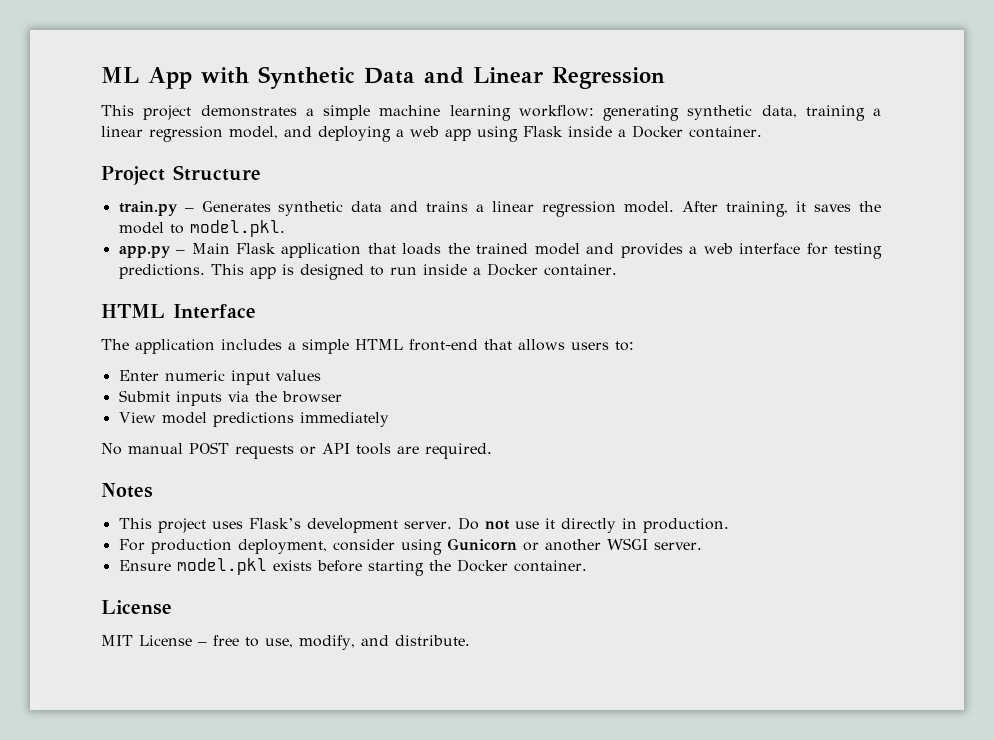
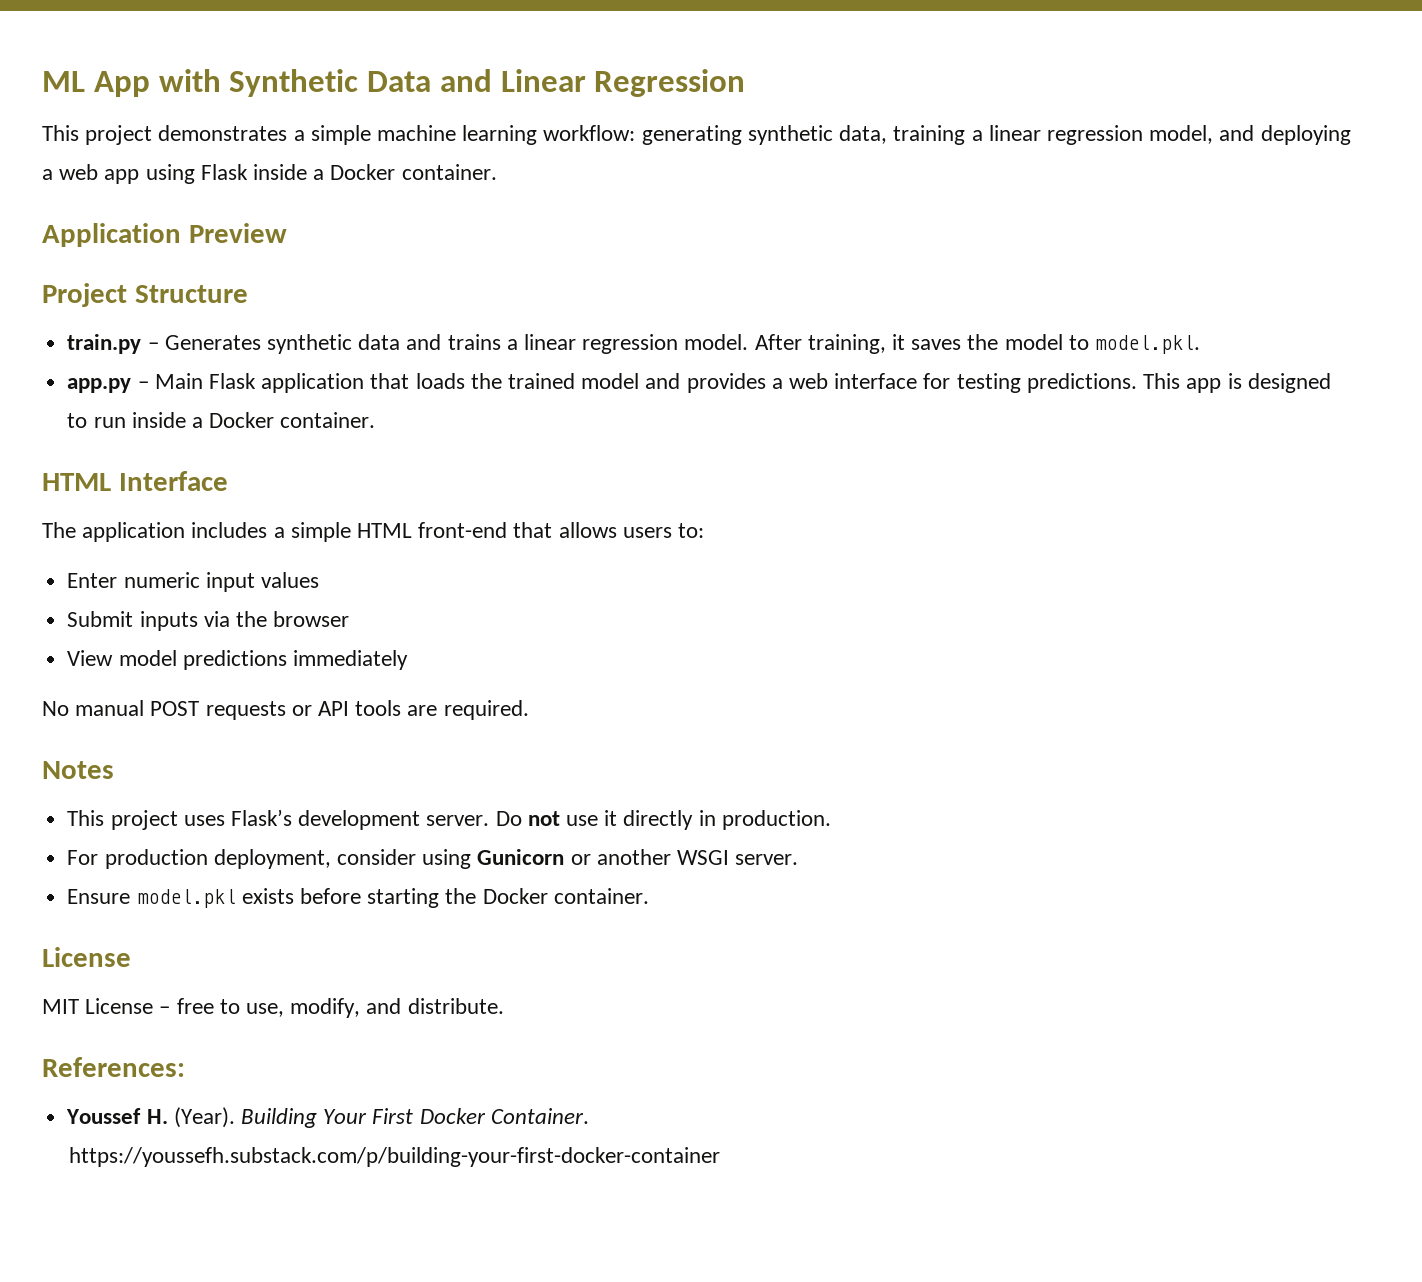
(762, 132) none -> [42,223,287,247] // Application Preview
(470, 640) none -> [42,1057,185,1077] [66,1107,589,1128] [69,1147,721,1167] // References: // Youssef H. (Year). Building Your First Docker Container. // https://youssefh.substack.com/p/building-your-first-docker-container

